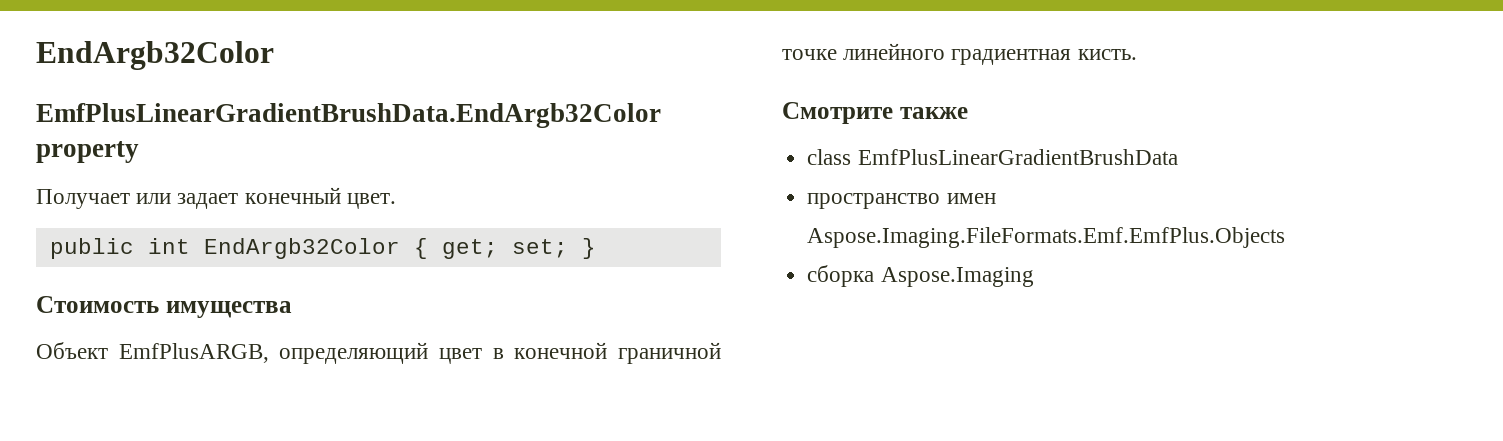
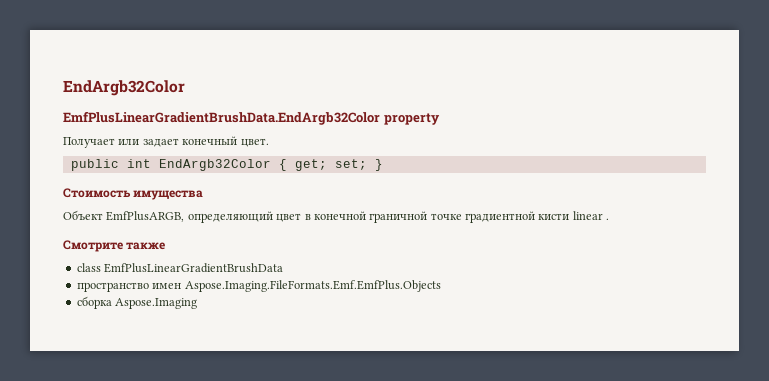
[843,43,1137,65] линейного градиентная кисть. -> [465,211,610,223] градиентной кисти linear .

